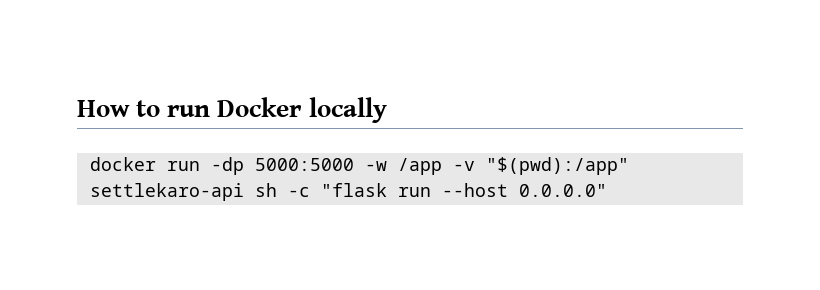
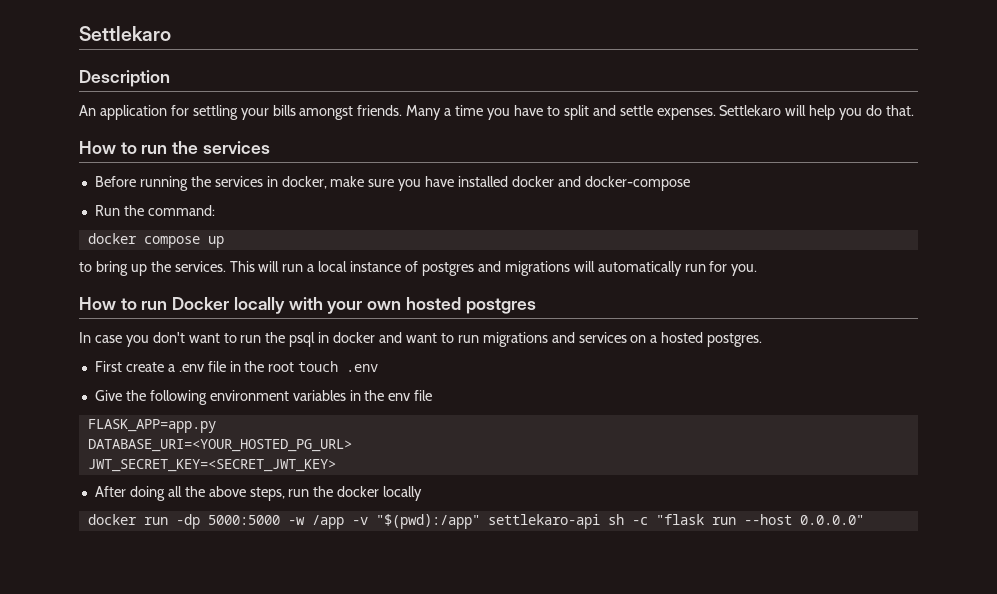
(77, 108) none -> [79,26,171,41] [79,70,170,87] [79,105,915,120] [79,141,270,154] [94,176,690,191] [94,205,215,216] [87,233,224,248] [79,261,758,276] Settlekaro // Description // An application for settling your bills amongst friends. Many a time you have to split and settle expenses. Settlekaro will help you do that. // How to run the services // Before running the services in docker, make sure you have installed docker and docker-compose // Run the command: // docker compose up // to bring up the services. This will run a local instance of postgres and migrations will automatically run for you. //
(387, 110) none -> [288,297,536,314] [79,332,763,347] [94,361,379,372] [94,390,433,405] [87,419,216,433] [87,439,352,452] [87,459,336,472] [94,486,423,501] with your own hosted postgres // In case you don't want to run the psql in docker and want to run migrations and services on a hosted postgres. // First create a .env file in the root touch .env // Give the following environment variables in the env file // FLASK_APP=app.py // DATABASE_URI=<YOUR_HOSTED_PG_URL> // JWT_SECRET_KEY=<SECRET_JWT_KEY> // After doing all the above steps, run the docker locally

